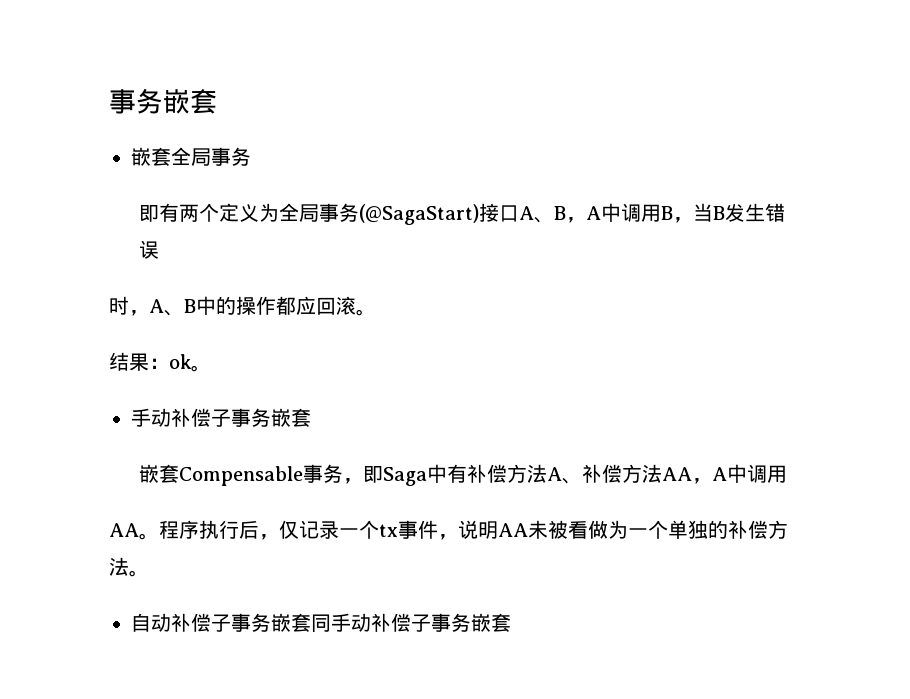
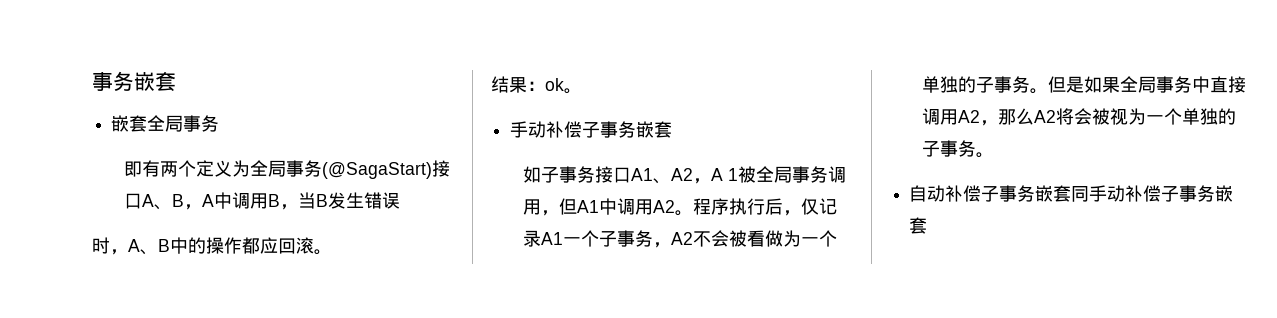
[138,464,787,486] [109,523,139,537] 嵌套Compensable事务，即Saga中有补偿方法A、补偿方法AA，A中调用 // AA -> [523,166,847,184] [523,198,676,216] 如子事务接口A1、A2，A 1被全局事务调用，但A1中调用A2
[339,520,548,540] 一个tx事件，说明AA未 -> [541,230,730,248] A1一个子事务，A2不会
[728,520,788,539] [109,557,129,576] 补偿方法 -> [976,76,1247,94] [922,108,1237,126] [922,140,977,157] 子事务。但是如果全局事务中直接调用A2，那么A2将会被视为一个单独的子事务

